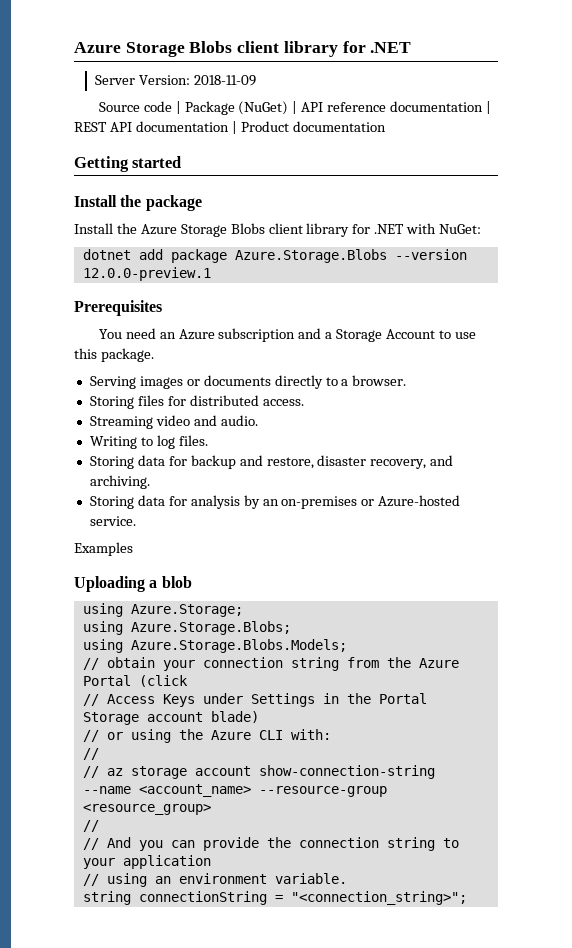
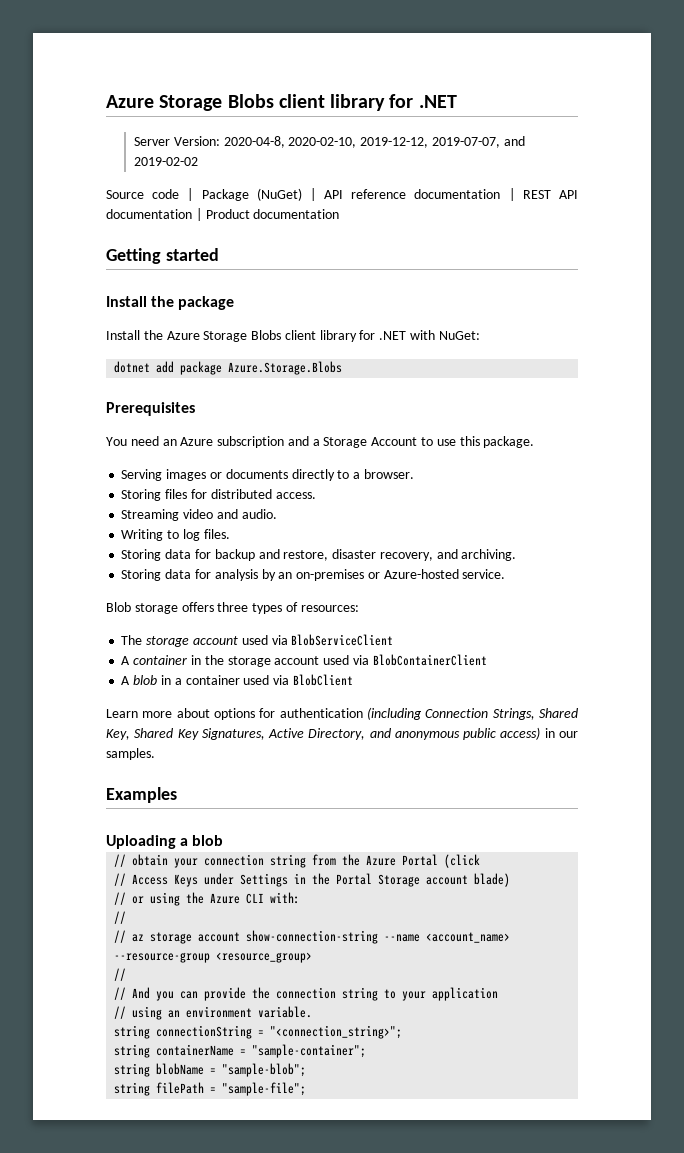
[194,75,257,86] 2018-11-09 -> [223,136,525,148] [133,157,198,166] 2020-04-8, 2020-02-10, 2019-12-12, 2019-07-07, and 2019-02-02
[394,249,467,260] [82,267,211,281] --version 12.0.0-preview.1 -> (343, 368) none
[74,542,133,556] [74,576,192,592] [82,603,243,617] [82,621,291,635] [82,639,347,653] Examples // Uploading a blob // using Azure.Storage; // using Azure.Storage.Blobs; // using Azure.Storage.Blobs.Models; -> [106,602,359,614] [121,634,394,647] [121,654,487,667] [121,674,353,686] [106,707,578,720] [106,727,578,740] [106,748,155,760] [106,787,177,803] [106,835,224,849] Blob storage offers three types of resources: // The storage account used via BlobServiceClient // A container in the storage account used via BlobContainerClient // A blob in a container used via BlobClient // Learn more about options for authentication (including Connection Strings, Shared Key, Shared Key Signatures, Active Directory, and anonymous public access) in our samples. // Examples // Uploading a blob
(467, 898) none -> [114,1044,367,1058] [114,1063,307,1077] [114,1082,307,1096] // string containerName = "sample-container"; // string blobName = "sample-blob"; // string filePath = "sample-file";

